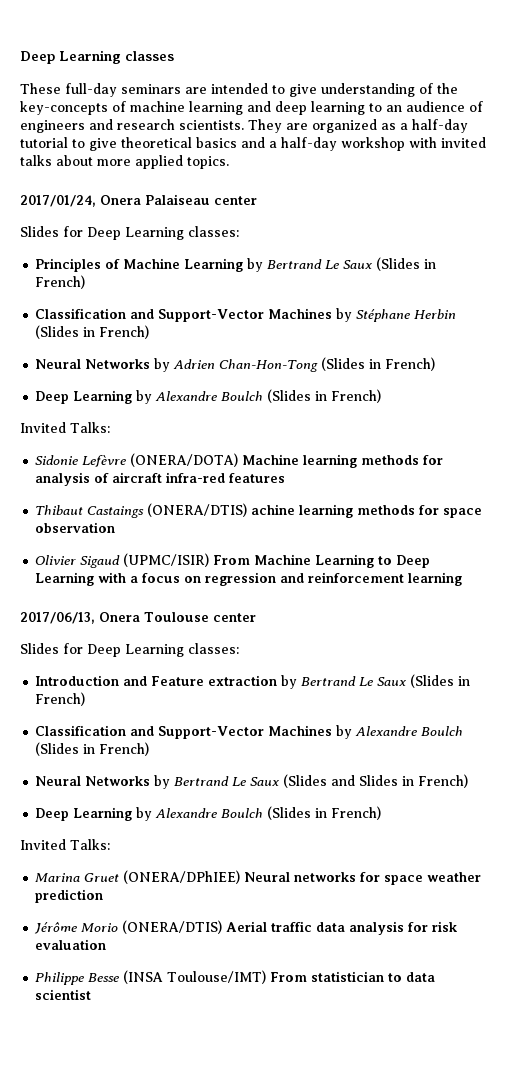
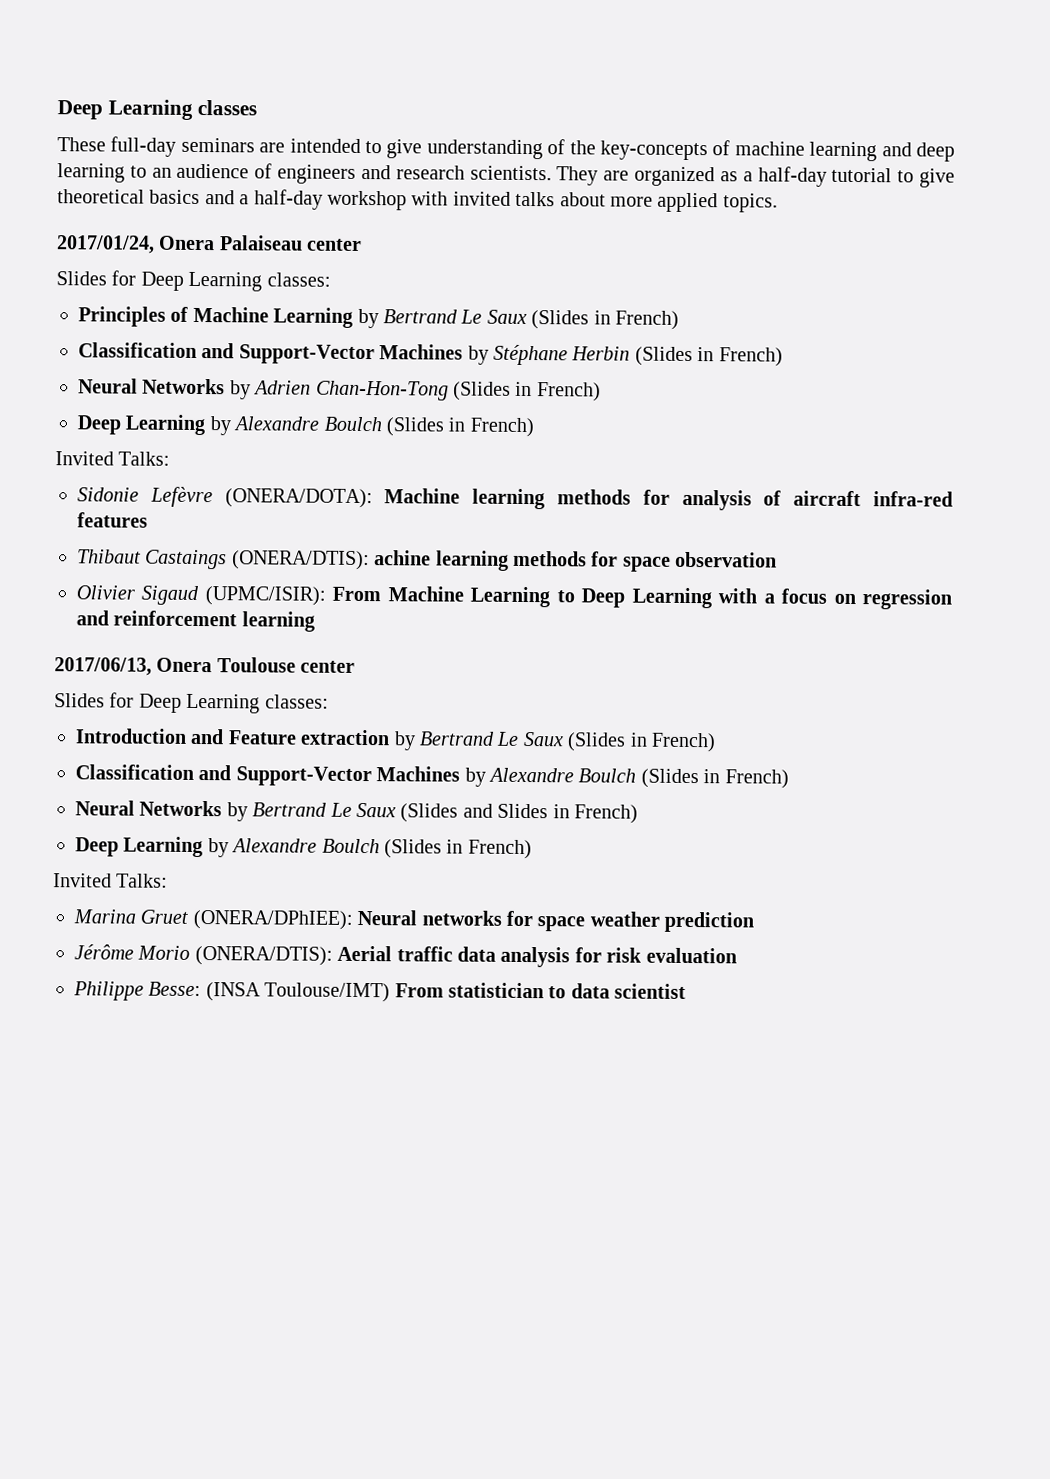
[130,453,239,467] (ONERA/DOTA) -> [224,488,373,509] (ONERA/DOTA):
[147,503,248,517] (ONERA/DTIS) -> [231,550,370,571] (ONERA/DTIS):
[123,553,210,567] (UPMC/ISIR) -> [204,586,326,606] (UPMC/ISIR):
[123,870,241,884] (ONERA/DPhIEE) -> [192,909,353,930] (ONERA/DPhIEE):
[122,920,223,934] (ONERA/DTIS) -> [194,945,333,966] (ONERA/DTIS):
[88,973,120,982] Besse -> [148,981,202,997] Besse:

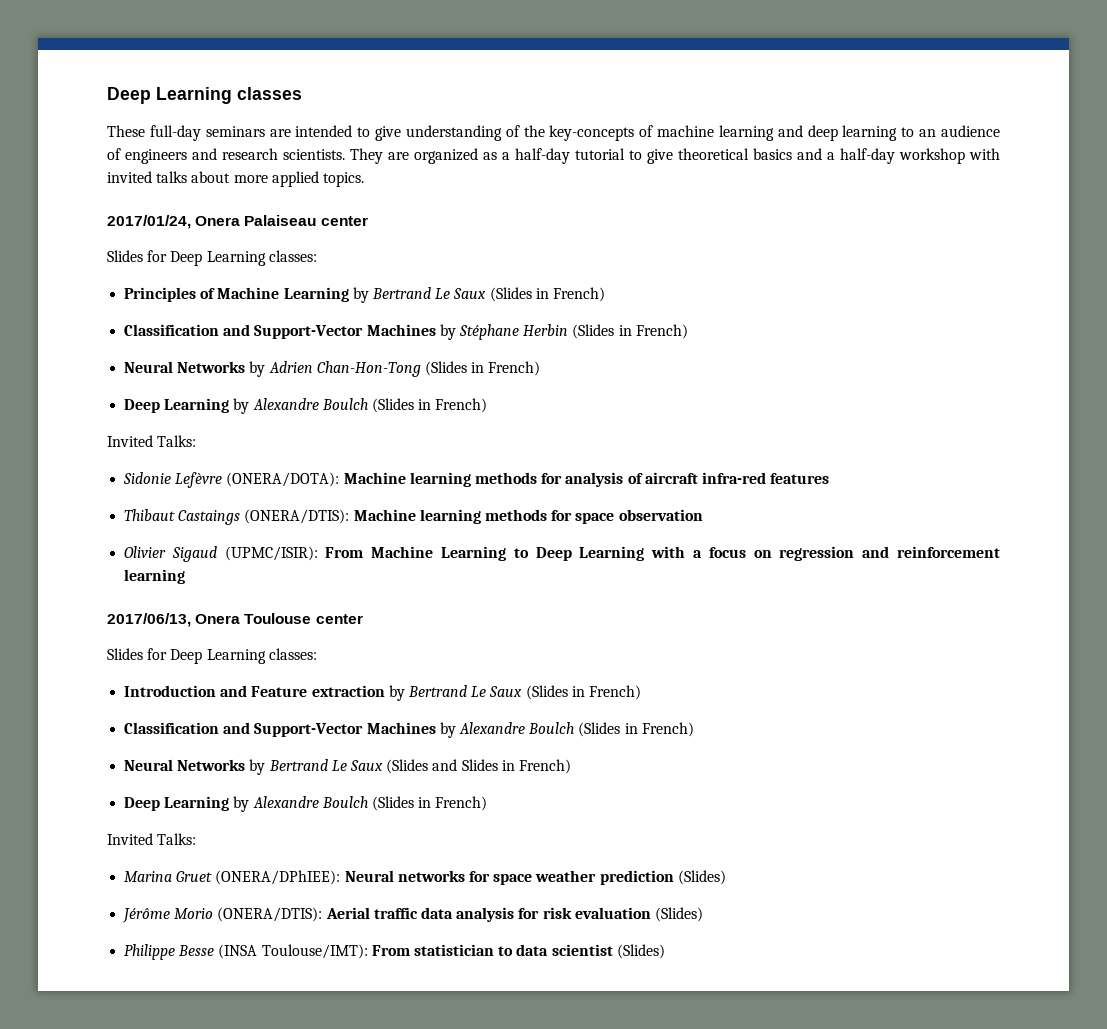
[374,550,432,566] achine -> [353,509,416,521] Machine
(755, 922) none -> [677,870,726,885] (Slides)
(737, 955) none -> [654,907,703,922] (Slides)
[148,981,391,1003] Besse: (INSA Toulouse/IMT) -> [178,944,368,959] Besse (INSA Toulouse/IMT):
(687, 991) none -> [616,944,665,959] (Slides)

